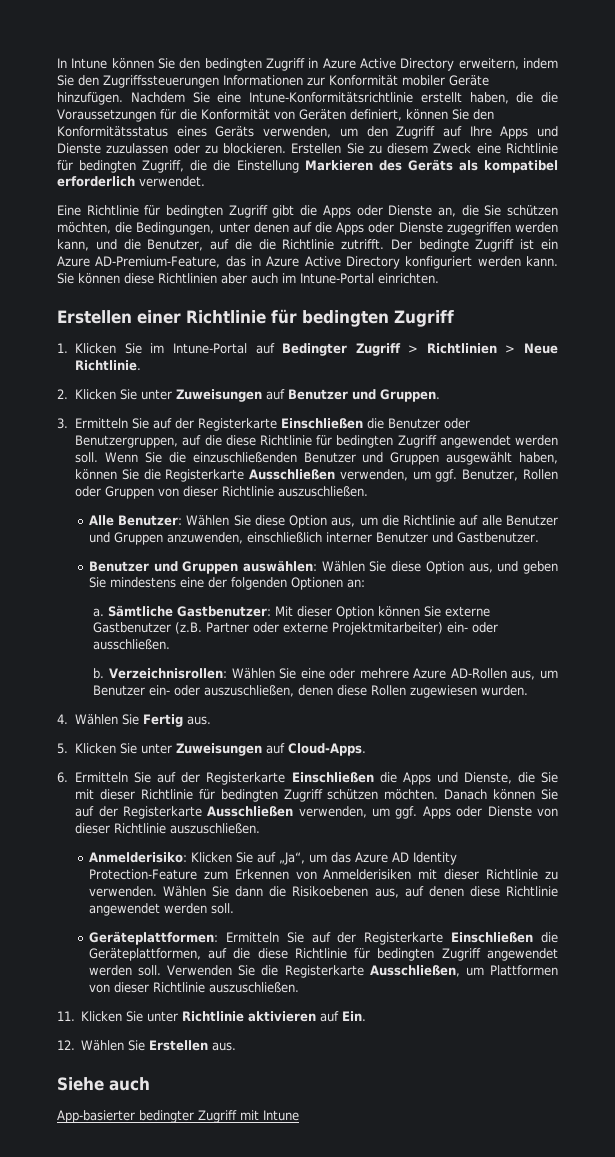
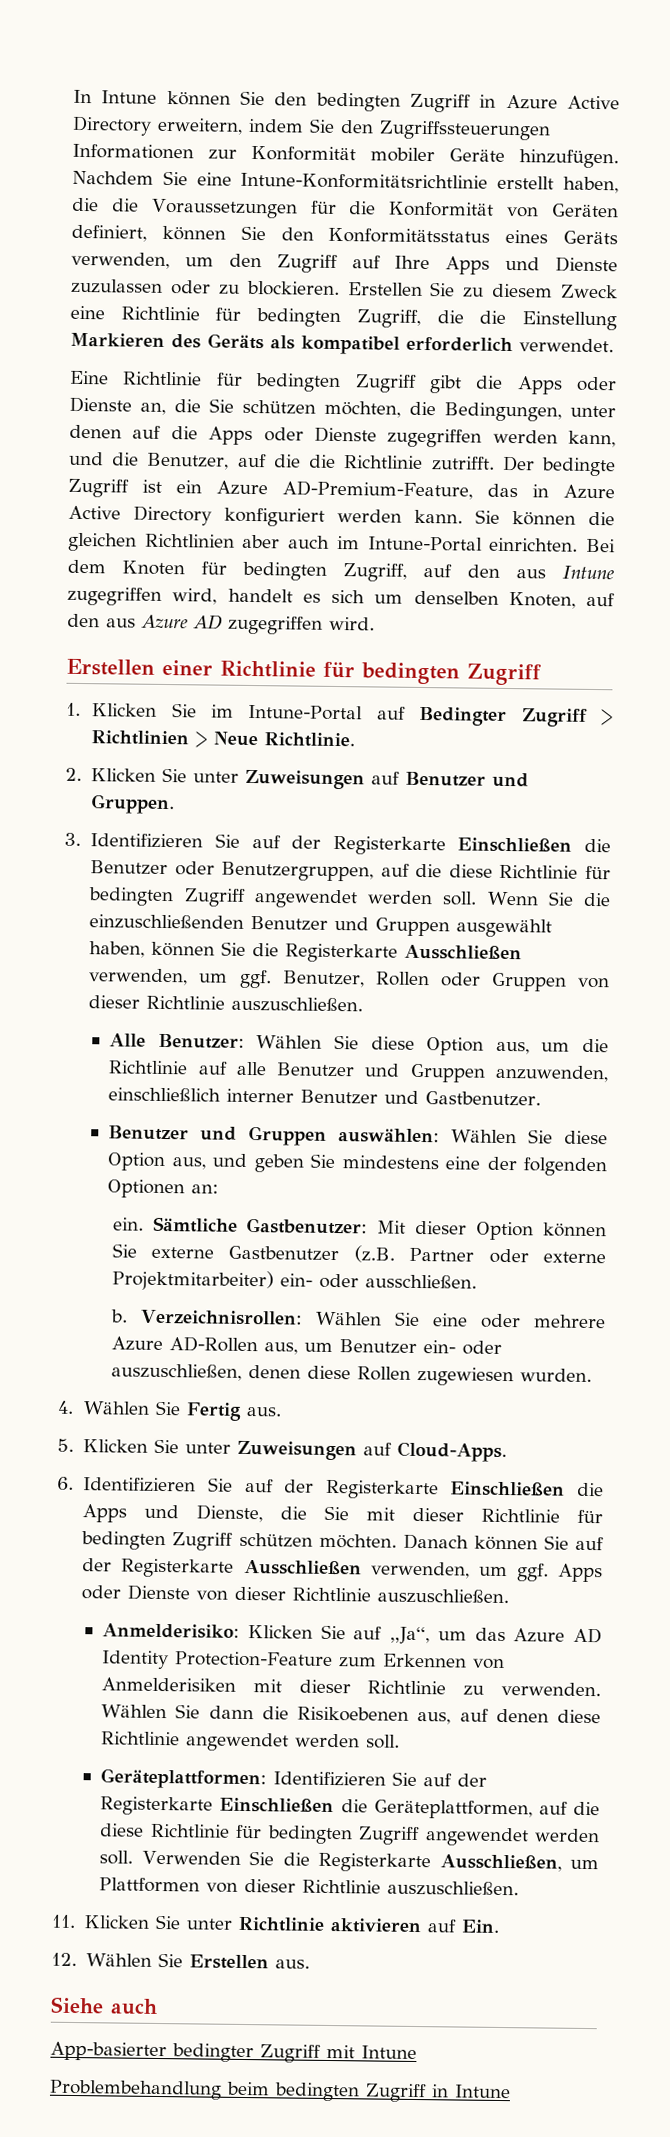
[124,273,154,284] diese -> [588,511,615,526] [68,532,137,552] die gleichen
(439, 278) none -> [586,538,616,553] [67,559,614,582] [67,586,615,609] [67,613,375,635] Bei dem Knoten für bedingten Zugriff, auf den aus Intune zugegriffen wird, handelt es sich um denselben Knoten, auf den aus Azure AD zugegriffen wird.
[75,418,129,429] Ermitteln -> [90,833,204,849] Identifizieren
[93,608,105,617] a. -> [112,1217,144,1231] ein.
[75,772,129,783] Ermitteln -> [83,1477,197,1493] Identifizieren
[225,932,279,943] Ermitteln -> [273,1771,387,1787] Identifizieren
(299, 1115) none -> [49,2079,511,2103] // Problembehandlung beim bedingten Zugriff in Intune

